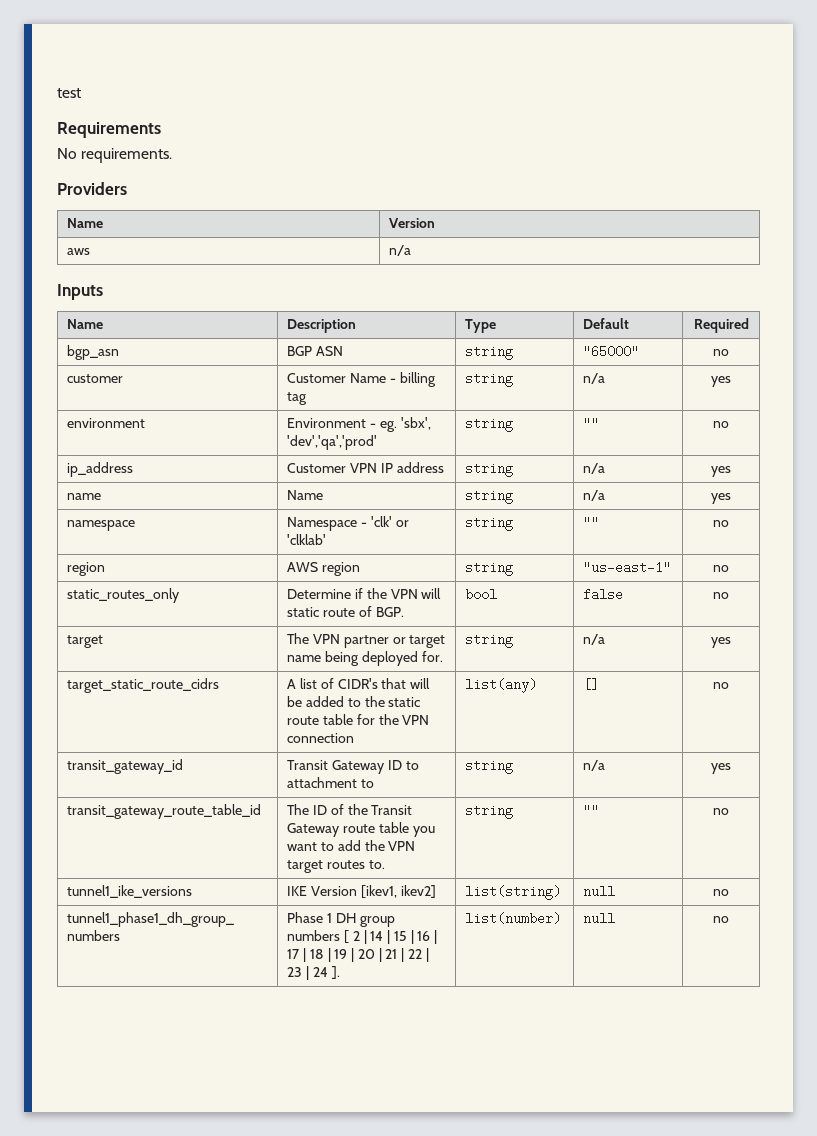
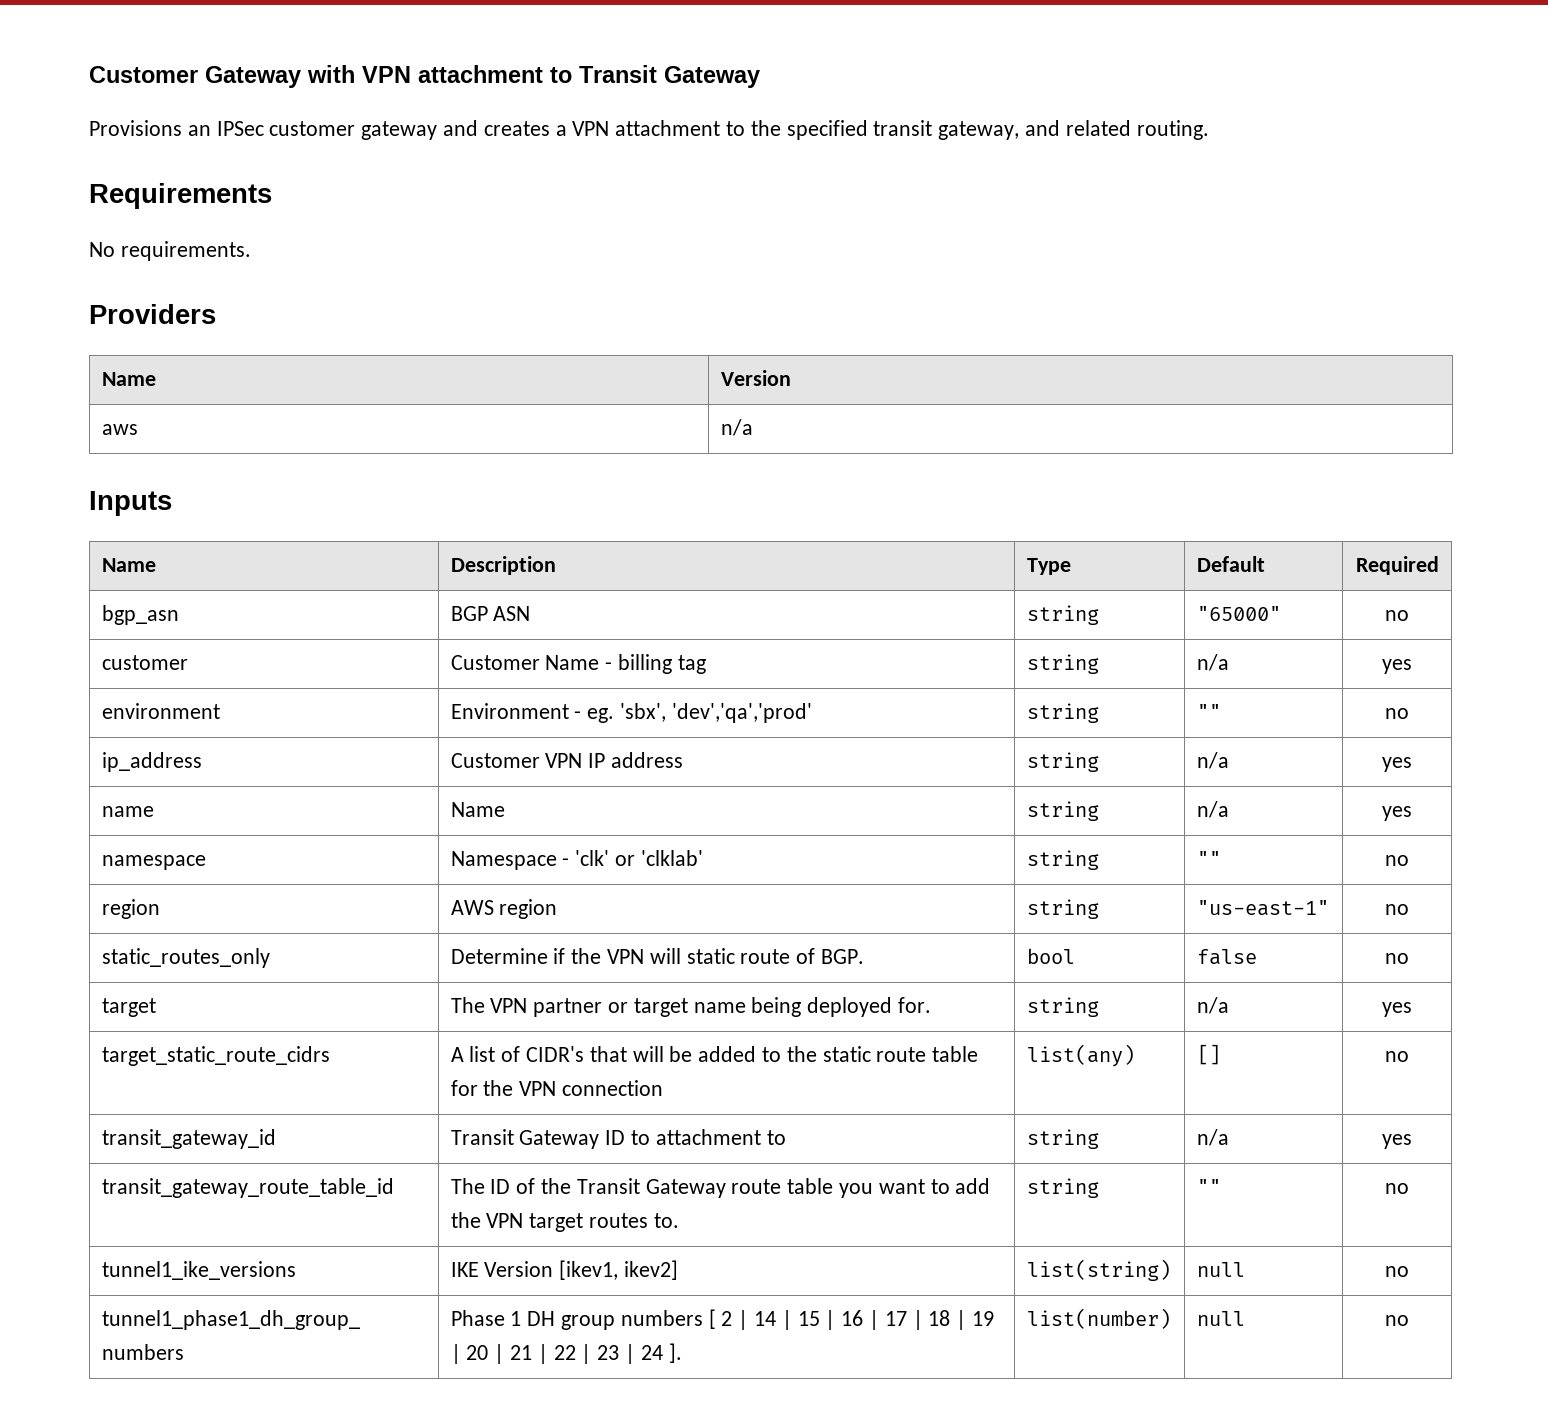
[57,88,81,98] test -> [89,65,760,88] [89,120,1209,140] Customer Gateway with VPN attachment to Transit Gateway // Provisions an IPSec customer gateway and creates a VPN attachment to the specified transit gateway, and related routing.

